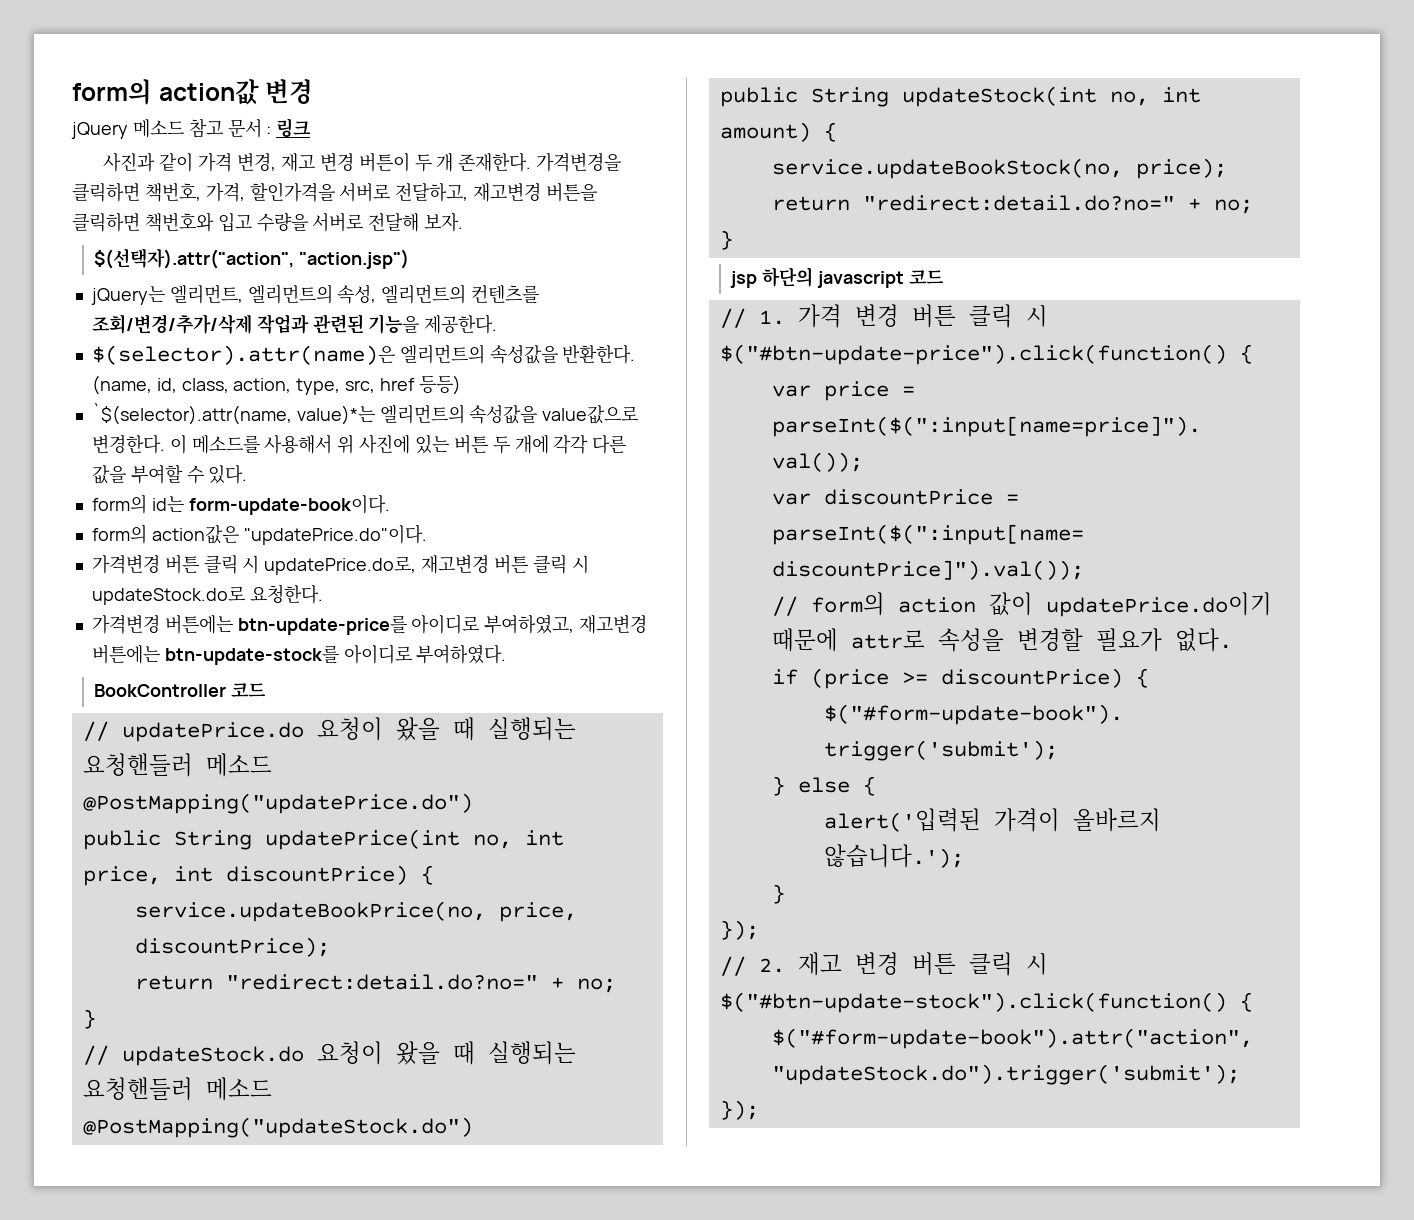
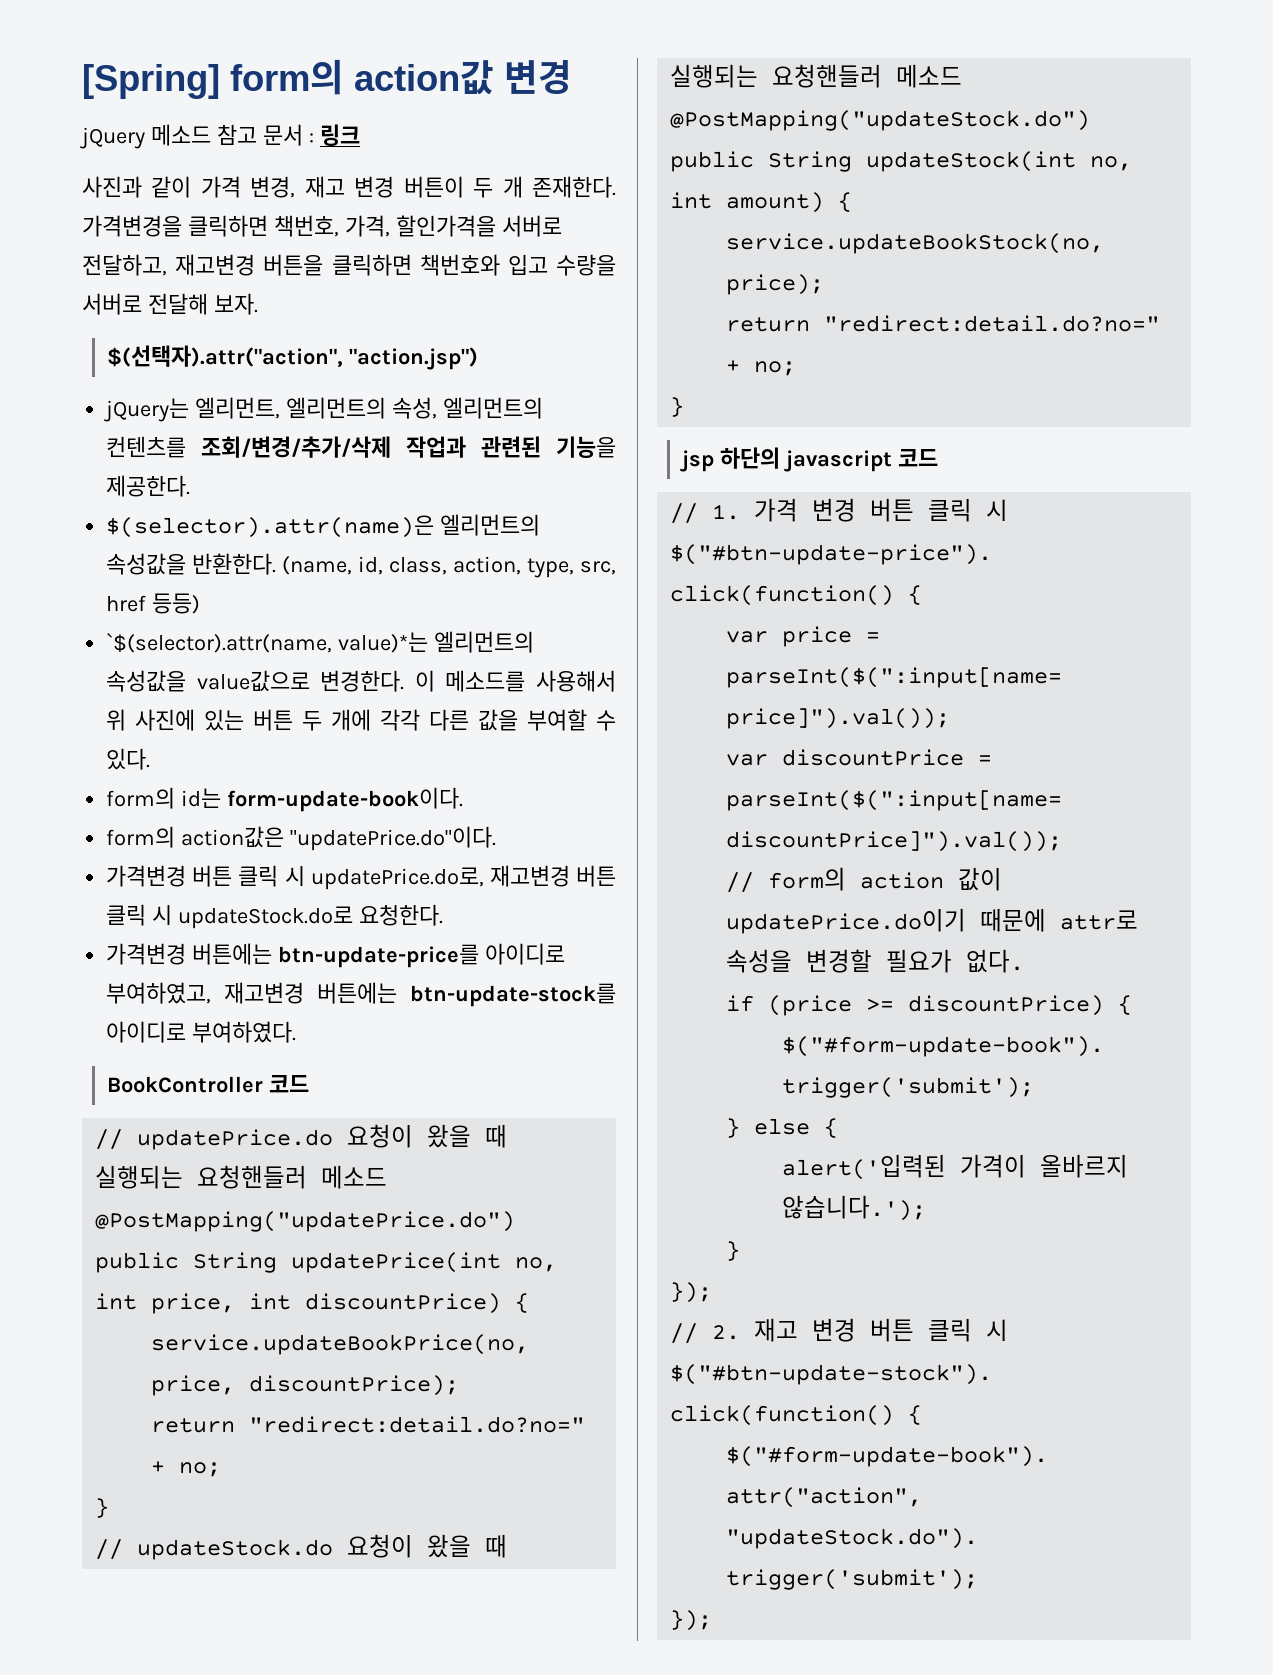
(72, 92) none -> [82,64,220,99] [Spring]

